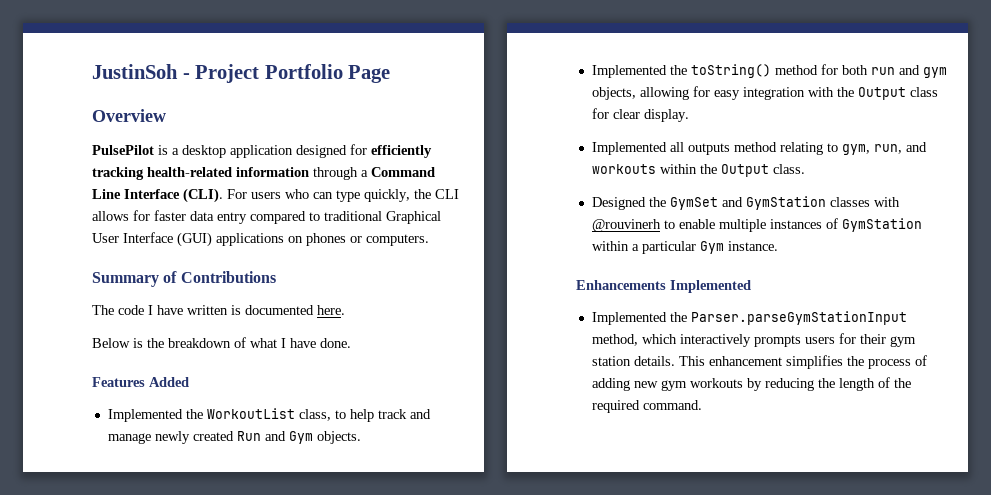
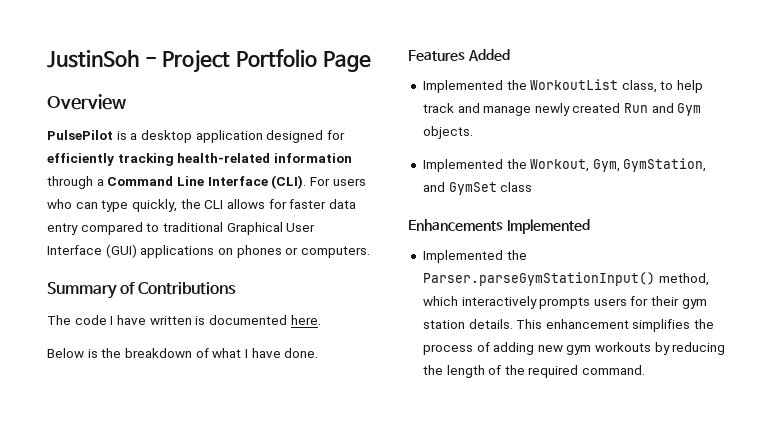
[690,64,947,78] [591,86,938,100] [591,108,689,122] [591,142,927,155] [591,164,805,177] [591,196,900,210] [591,218,922,232] [591,241,778,254] toString() method for both run and gym objects, allowing for easy integration with the Output class for clear display. // Implemented all outputs method relating to gym, run, and workouts within the Output class. // Designed the GymSet and GymStation classes with @rouvinerh to enable multiple instances of GymStation within a particular Gym instance. -> [530,158,707,172] [422,182,533,195] Workout, Gym, GymStation, and GymSet class
[690,311,907,325] Parser.parseGymStationInput -> [422,272,655,286] Parser.parseGymStationInput()

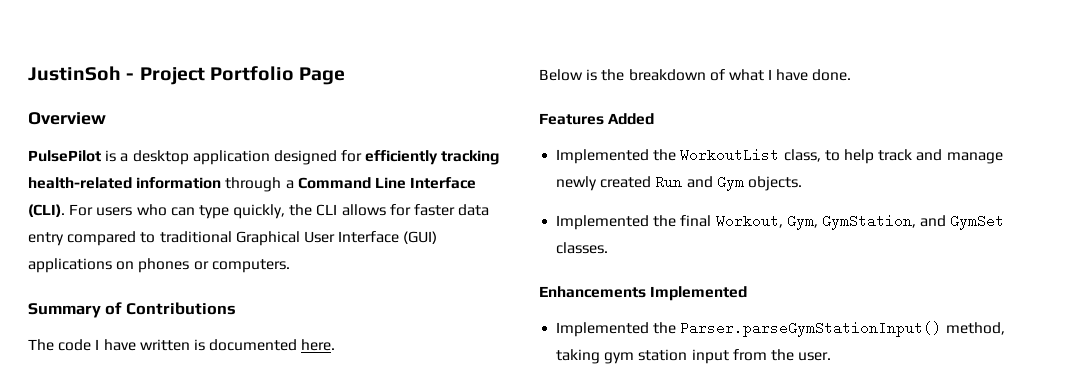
(527, 164) none -> [680,215,712,227] final
[500,182,533,192] class -> [556,242,609,254] classes.
[422,296,707,309] [422,319,715,332] [422,342,726,355] [422,365,646,378] which interactively prompts users for their gym station details. This enhancement simplifies the process of adding new gym workouts by reducing the length of the required command. -> [556,349,832,364] taking gym station input from the user.

